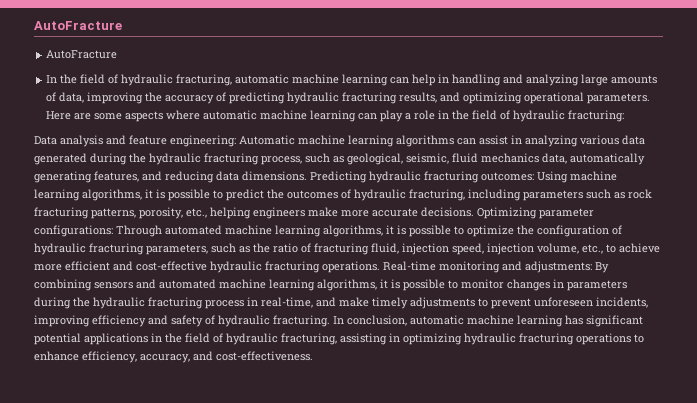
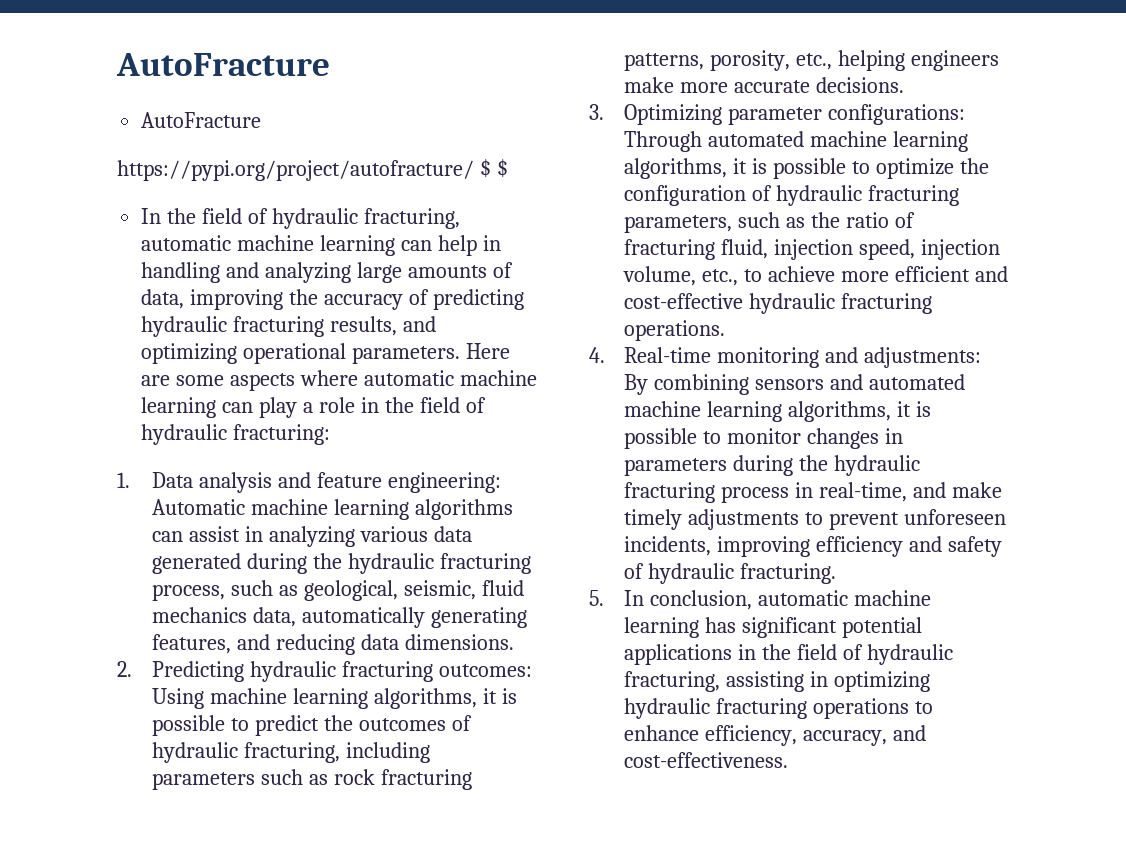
(118, 54) none -> [117,159,508,181] // https://pypi.org/project/autofracture/ $ $
(625, 116) none -> [117,472,130,488] 1.
(307, 176) none -> [117,661,132,677] // 2.
(474, 212) none -> [589,104,604,120] // 3.
(380, 267) none -> [589,347,605,363] // 4.
(330, 321) none -> [589,590,604,606] // 5.

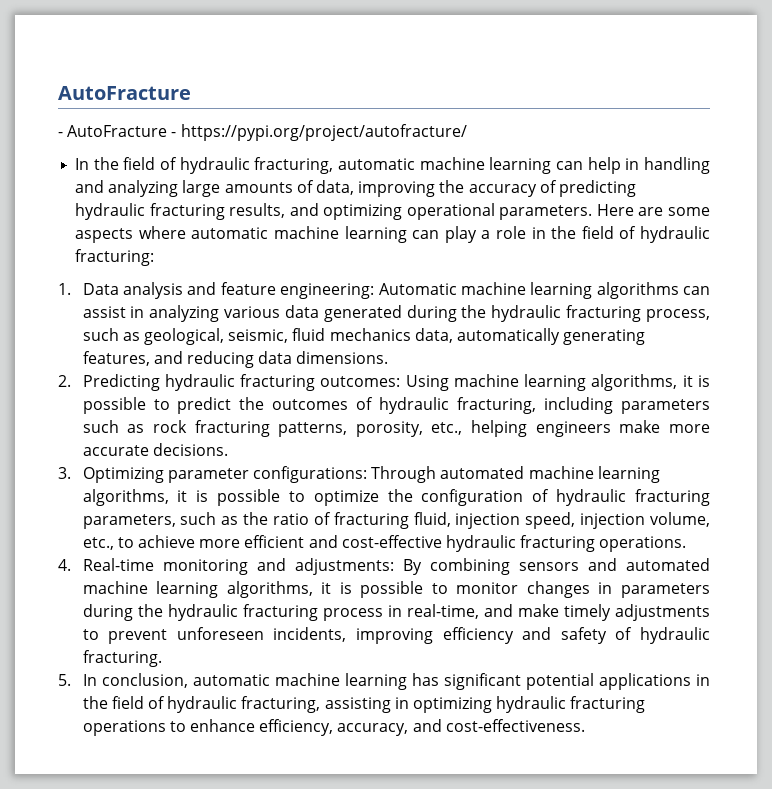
[116,53,330,76] [141,112,262,128] AutoFracture // AutoFracture // -> [58,86,191,100] [58,125,177,137] AutoFracture // - AutoFracture -
[479,159,508,178] $ $ -> (467, 132) none

